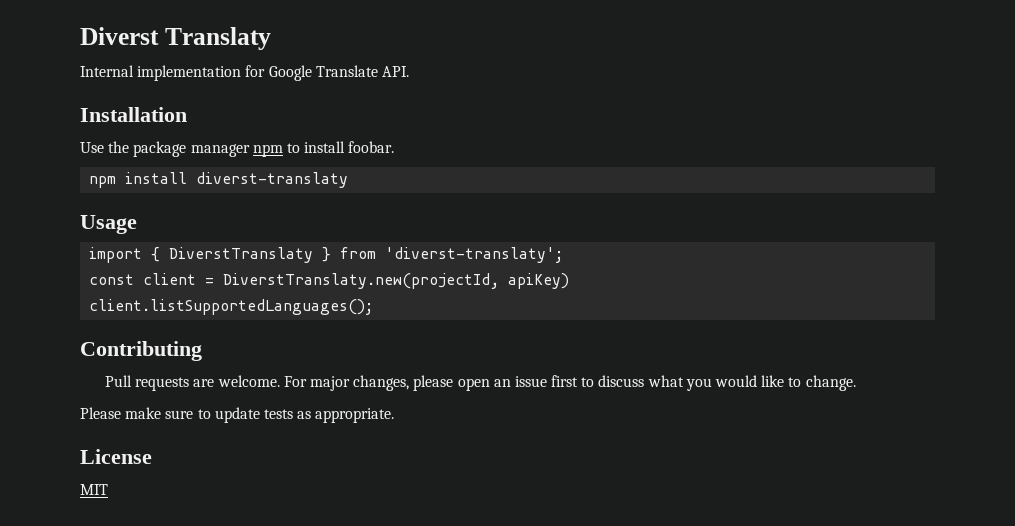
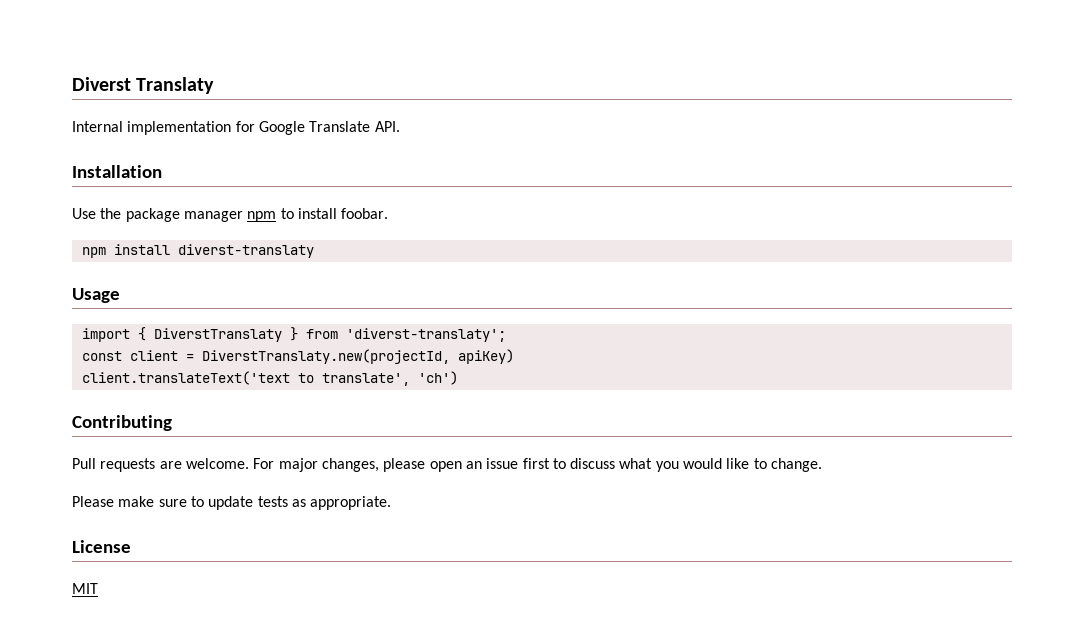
[89,299,374,315] client.listSupportedLanguages(); -> [81,371,458,386] client.translateText('text to translate', 'ch')

